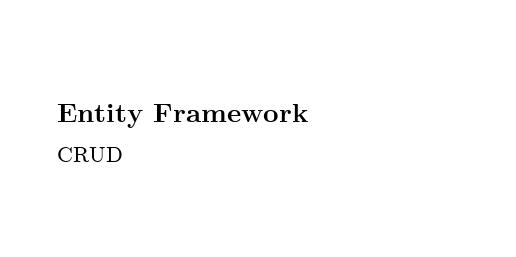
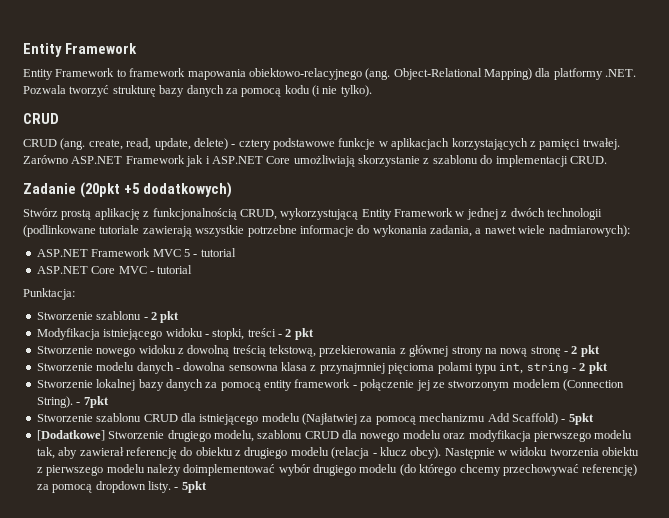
[57,147,123,162] CRUD -> [23,68,637,80] [23,85,372,97] [23,113,59,124] [23,138,620,150] [23,155,607,167] [23,182,232,198] [23,208,602,220] [23,225,630,237] [36,248,236,257] [36,265,193,274] [23,288,75,300] [36,311,180,323] [36,328,314,340] [36,345,600,357] [36,362,608,374] [36,379,624,391] [36,396,109,408] [36,413,594,425] [36,430,633,442] [36,447,640,459] [36,464,638,476] [36,481,207,493] Entity Framework to framework mapowania obiektowo-relacyjnego (ang. Object-Relational Mapping) dla platformy .NET. Pozwala tworzyć strukturę bazy danych za pomocą kodu (i nie tylko). // CRUD // CRUD (ang. create, read, update, delete) - cztery podstawowe funkcje w aplikacjach korzystających z pamięci trwałej. Zarówno ASP.NET Framework jak i ASP.NET Core umożliwiają skorzystanie z szablonu do implementacji CRUD. // Zadanie (20pkt +5 dodatkowych) // Stwórz prostą aplikację z funkcjonalnością CRUD, wykorzystującą Entity Framework w jednej z dwóch technologii (podlinkowane tutoriale zawierają wszystkie potrzebne informacje do wykonania zadania, a nawet wiele nadmiarowych): // ASP.NET Framework MVC 5 - tutorial // ASP.NET Core MVC - tutorial // Punktacja: // Stworzenie szablonu - 2 pkt // Modyfikacja istniejącego widoku - stopki, treści - 2 pkt // Stworzenie nowego widoku z dowolną treścią tekstową, przekierowania z głównej strony na nową stronę - 2 pkt // Stworzenie modelu danych - dowolna sensowna klasa z przynajmniej pięcioma polami typu int, string - 2 pkt // Stworzenie lokalnej bazy danych za pomocą entity framework - połączenie jej ze stworzonym modelem (Connection String). - 7pkt // Stworzenie szablonu CRUD dla istniejącego modelu (Najłatwiej za pomocą mechanizmu Add Scaffold) - 5pkt // [Dodatkowe] Stworzenie drugiego modelu, szablonu CRUD dla nowego modelu oraz modyfikacja pierwszego modelu tak, aby zawierał referencję do obiektu z drugiego modelu (relacja - klucz obcy). Następnie w widoku tworzenia obiektu z pierwszego modelu należy doimplementować wybór drugiego modelu (do którego chcemy przechowywać referencję) za pomocą dropdown listy. - 5pkt

